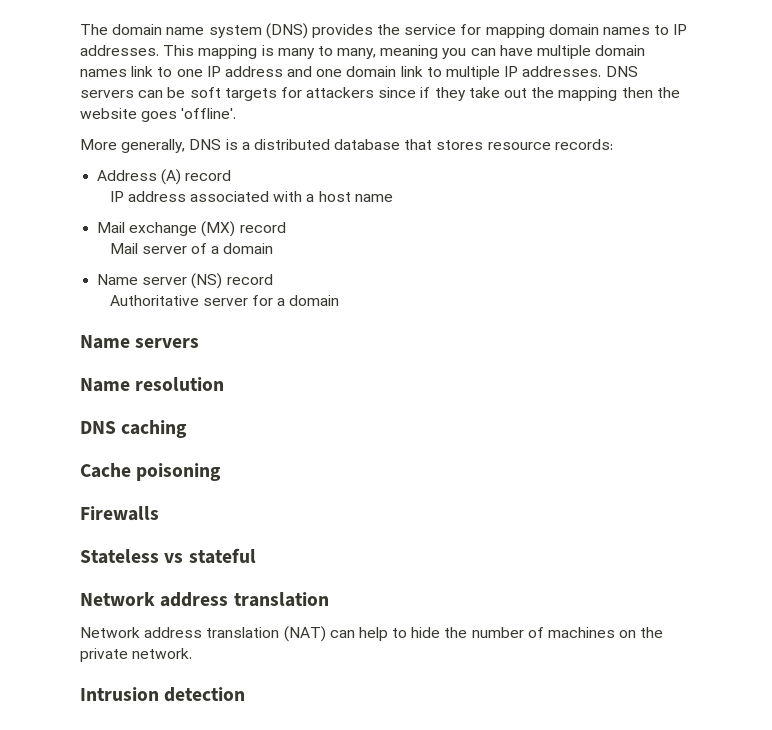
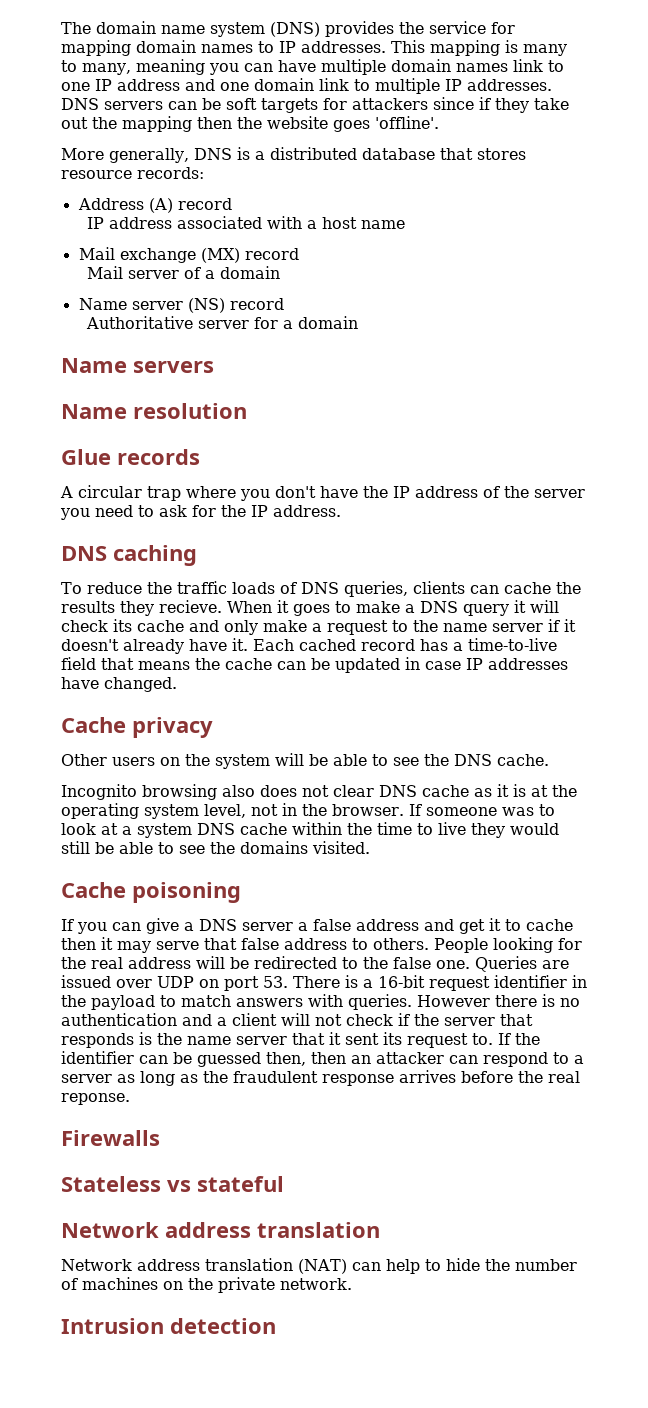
[80,420,188,438] [80,463,222,481] DNS caching // Cache poisoning -> [61,449,200,465] [60,485,585,501] [60,505,341,520] [61,545,197,566] [61,581,581,597] [61,600,559,616] [61,619,576,635] [61,638,557,654] [61,657,568,673] [61,677,177,692] [61,717,213,738] [61,753,549,769] [61,784,577,800] [61,803,555,819] [61,822,559,838] [61,841,370,854] [61,882,241,903] [61,918,573,934] [61,937,582,953] [61,956,569,972] [61,975,587,991] [61,994,580,1010] [61,1013,533,1026] [61,1032,540,1048] [61,1051,584,1067] [61,1070,580,1086] [61,1093,130,1105] Glue records // A circular trap where you don't have the IP address of the server you need to ask for the IP address. // DNS caching // To reduce the traffic loads of DNS queries, clients can cache the results they recieve. When it goes to make a DNS query it will check its cache and only make a request to the name server if it doesn't already have it. Each cached record has a time-to-live field that means the cache can be updated in case IP addresses have changed. // Cache privacy // Other users on the system will be able to see the DNS cache. // Incognito browsing also does not clear DNS cache as it is at the operating system level, not in the browser. If someone was to look at a system DNS cache within the time to live they would still be able to see the domains visited. // Cache poisoning // If you can give a DNS server a false address and get it to cache then it may serve that false address to others. People looking for the real address will be redirected to the false one. Queries are issued over UDP on port 53. There is a 16-bit request identifier in the payload to match answers with queries. However there is no authentication and a client will not check if the server that responds is the name server that it sent its request to. If the identifier can be guessed then, then an attacker can respond to a server as long as the fraudulent response arrives before the real reponse.

